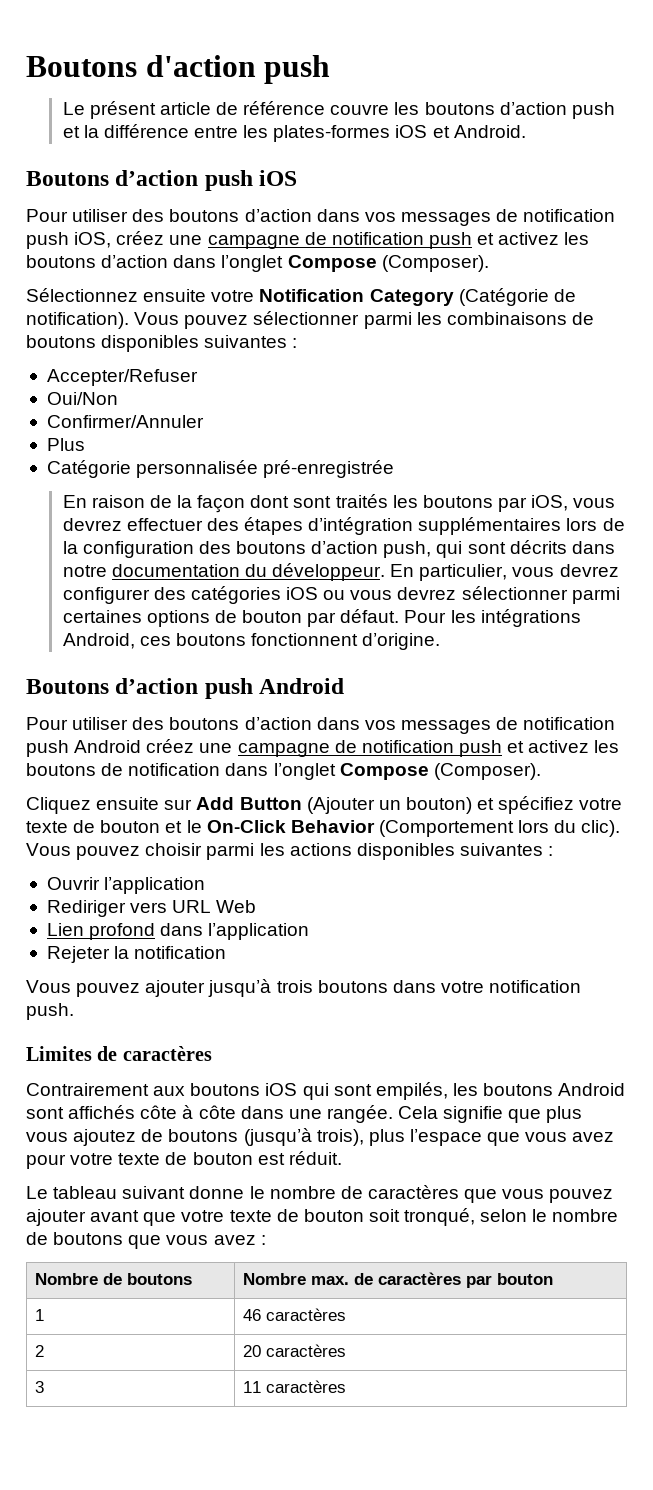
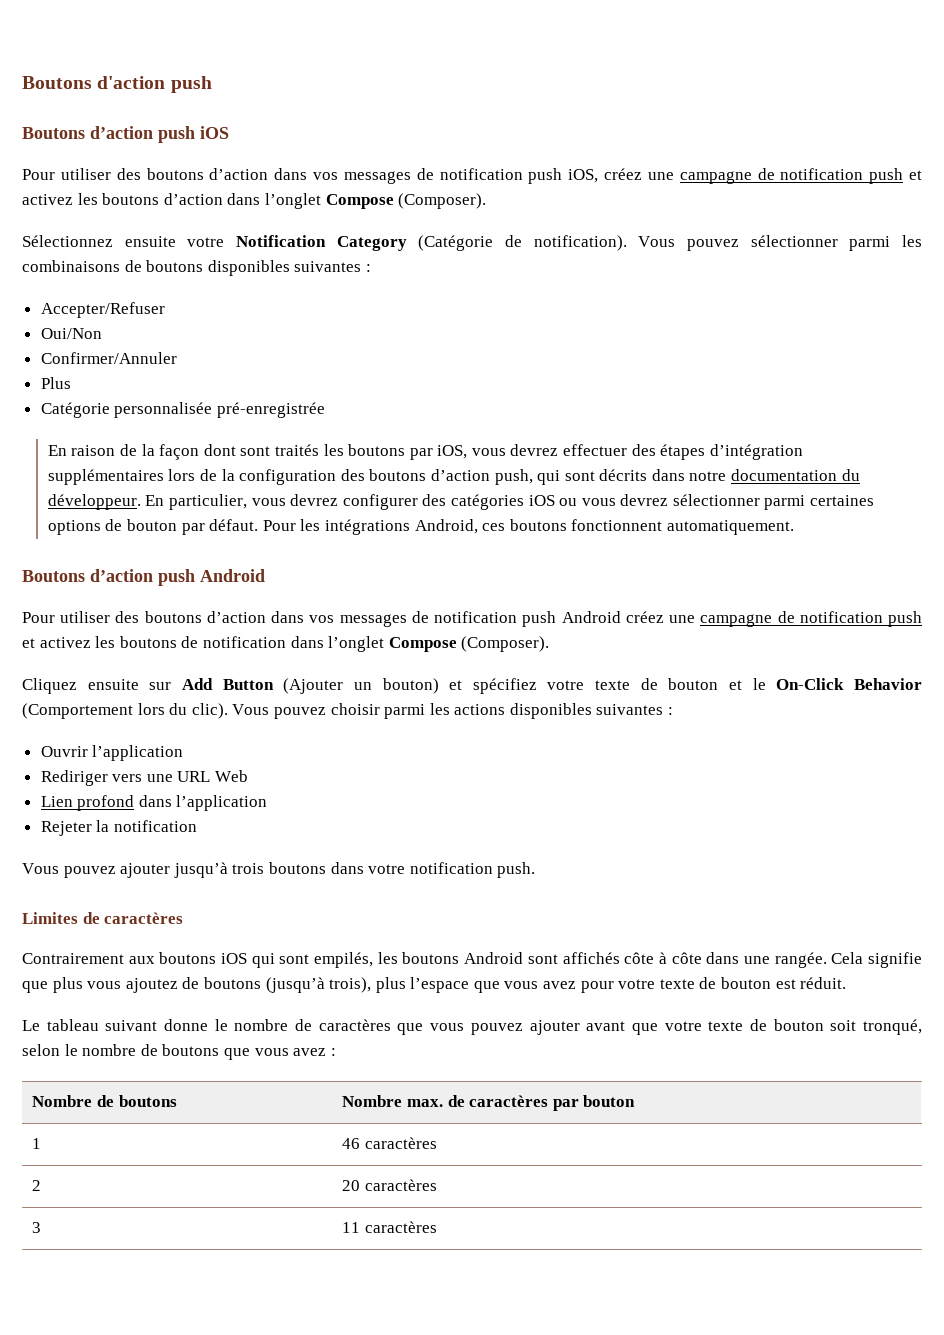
[26,55,331,84] [62,101,615,119] [62,124,526,142] Boutons d'action push // Le présent article de référence couvre les boutons d’action push et la différence entre les plates-formes iOS et Android. -> [22,76,212,93] Boutons d'action push
[362,633,441,650] d’origine. -> [666,520,794,535] automatiquement.
(168, 907) none -> [146,774,173,782] une

